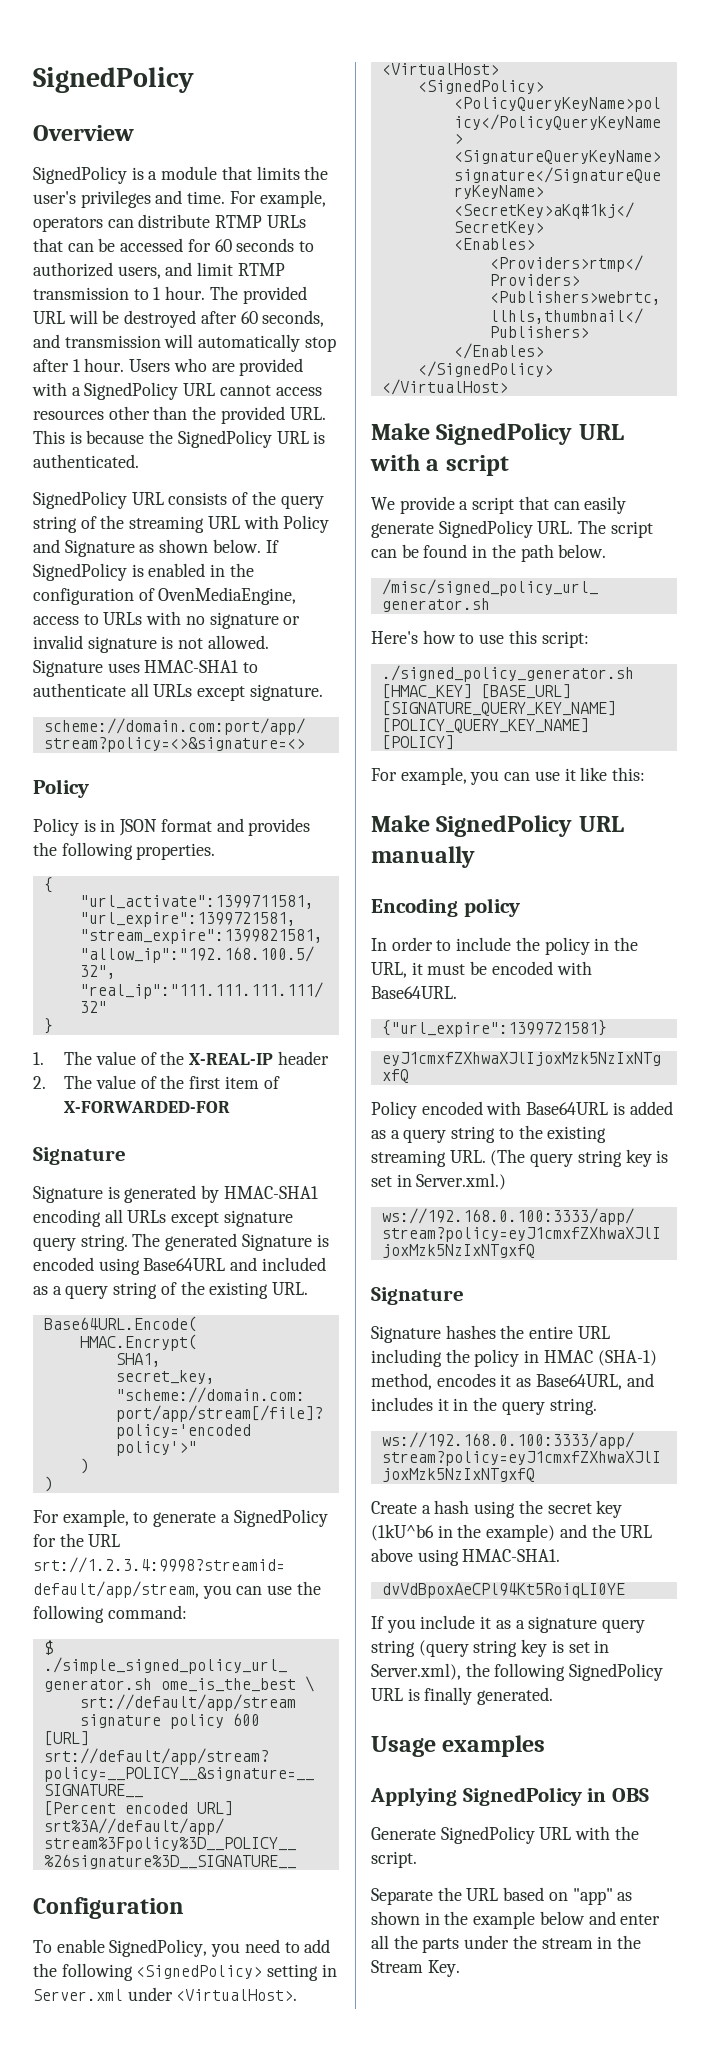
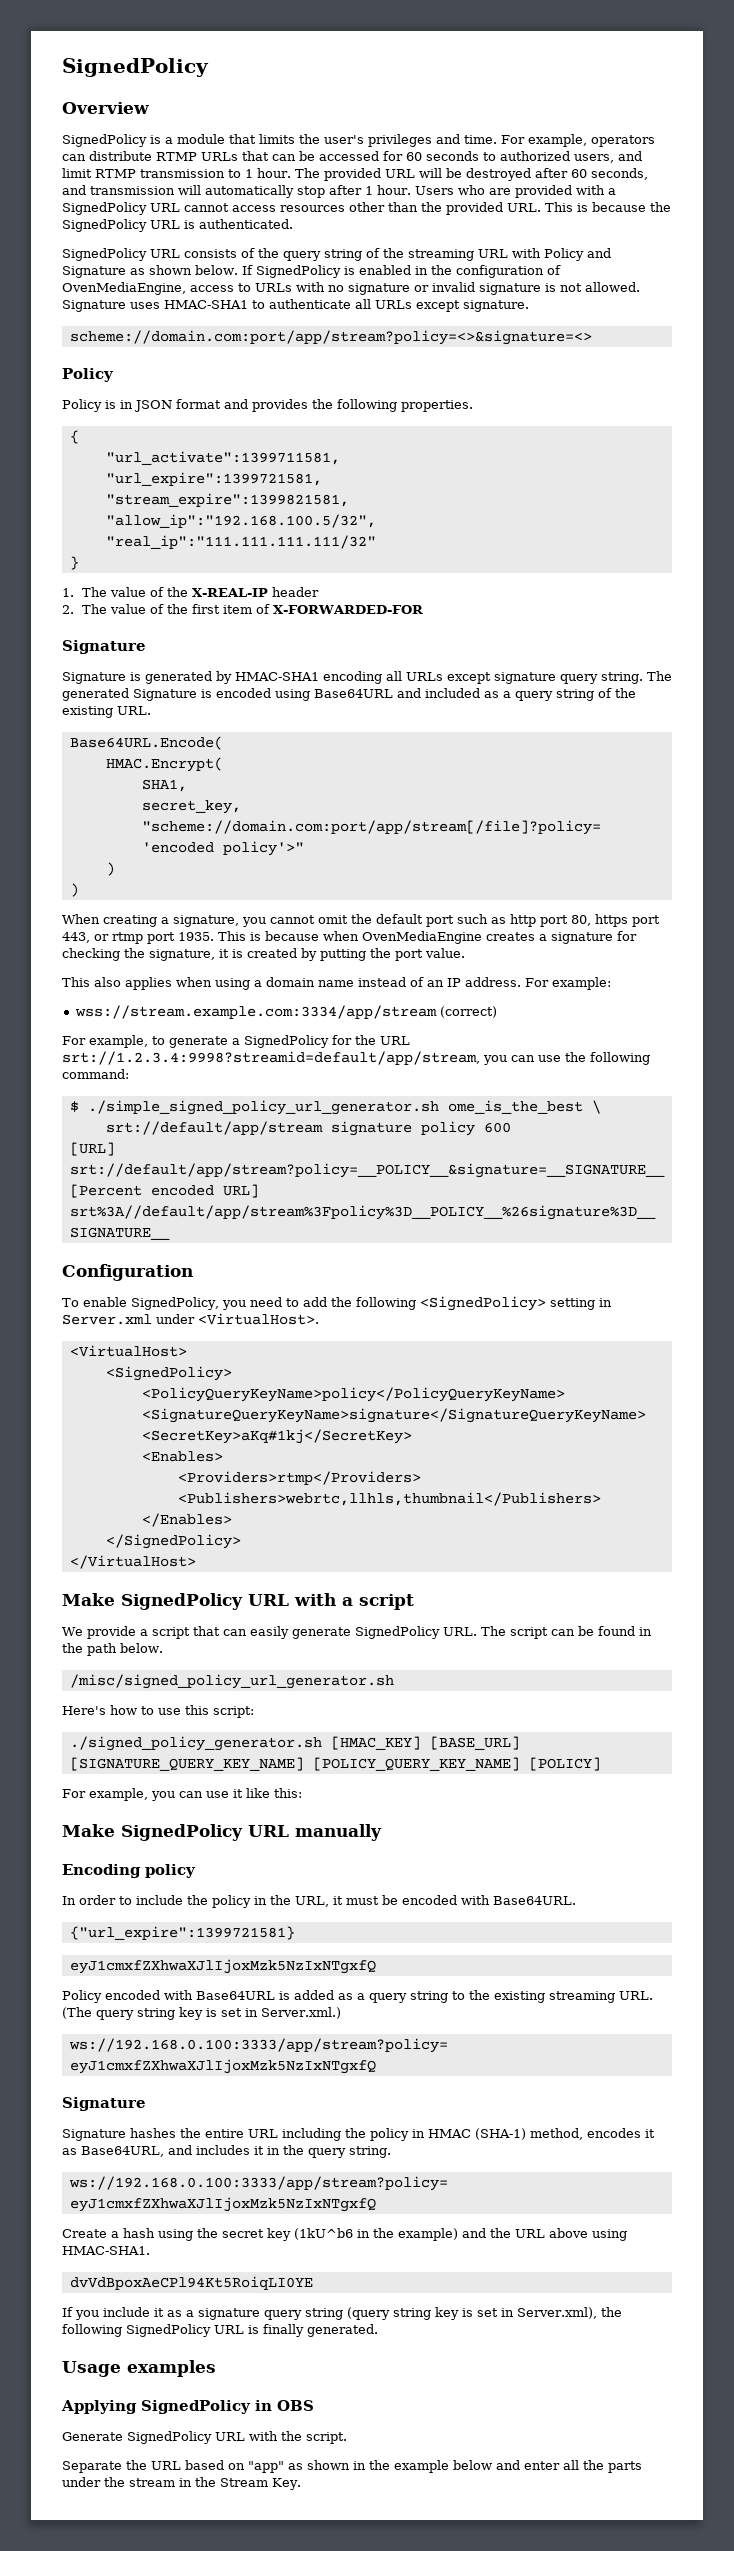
(53, 1484) none -> [62,914,660,927] [62,931,637,944] [62,948,465,961] [62,977,611,990] [74,1005,497,1019] // When creating a signature, you cannot omit the default port such as http port 80, https port 443, or rtmp port 1935. This is because when OvenMediaEngine creates a signature for checking the signature, it is created by putting the port value. // This also applies when using a domain name instead of an IP address. For example: // wss://stream.example.com:3334/app/stream (correct)

